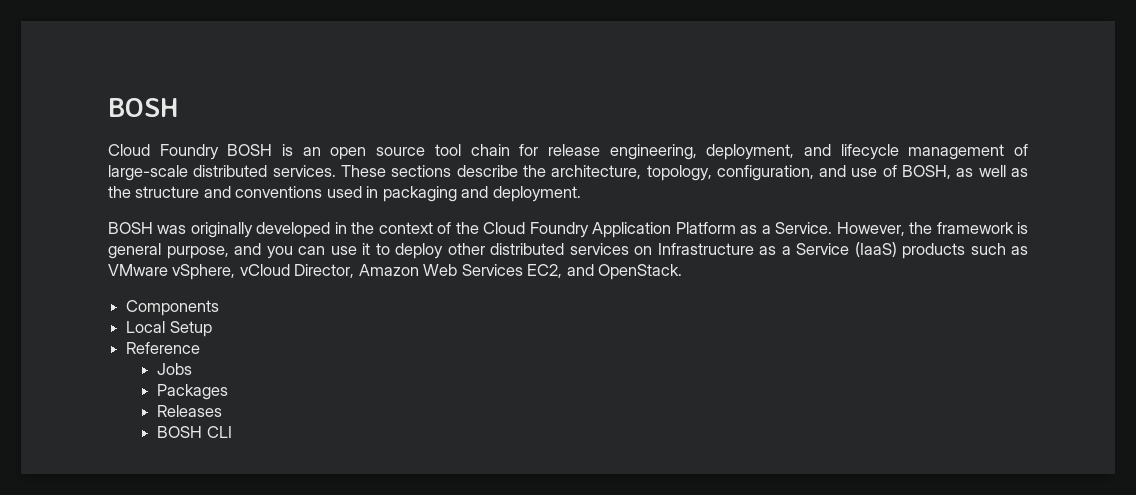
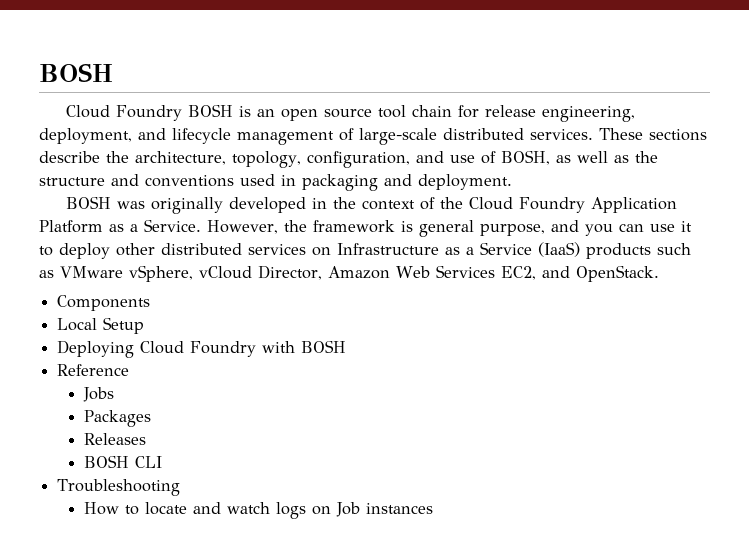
(212, 329) none -> [57,340,347,358] // Deploying Cloud Foundry with BOSH
(232, 432) none -> [57,479,181,496] [83,502,433,519] // Troubleshooting // How to locate and watch logs on Job instances

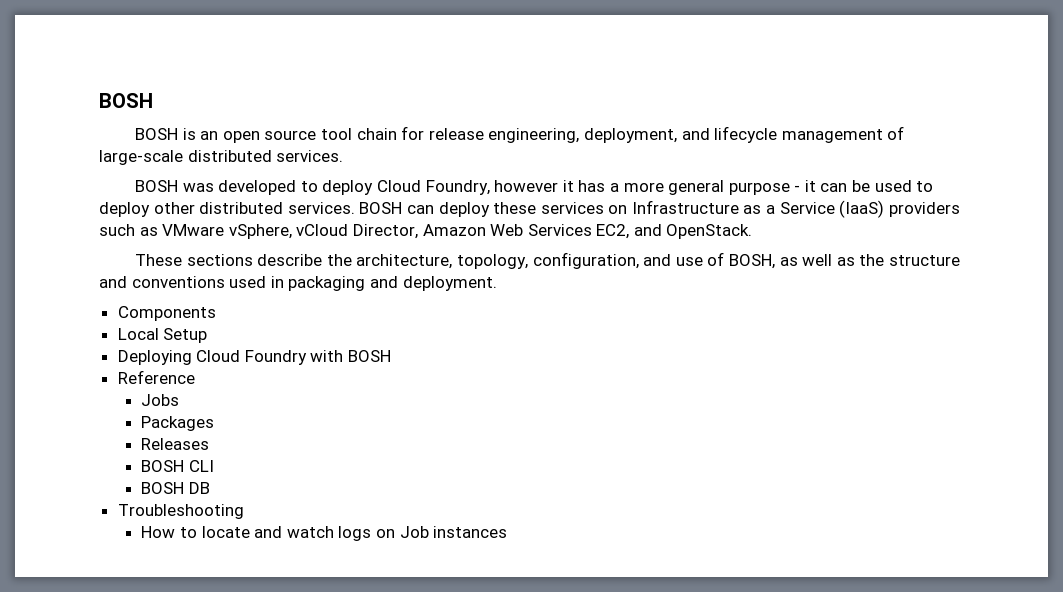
[39,63,112,82] [66,105,183,121] BOSH // Cloud Foundry -> [99,93,153,108] BOSH //
(593, 134) none -> [135,180,934,195] [99,200,960,218] [99,224,753,239] // BOSH was developed to deploy Cloud Foundry, however it has a more general purpose - it can be used to deploy other distributed services. BOSH can deploy these services on Infrastructure as a Service (IaaS) providers such as VMware vSphere, vCloud Director, Amazon Web Services EC2, and OpenStack. //
[66,196,678,214] [39,219,692,237] [39,242,691,259] [39,265,659,282] // BOSH was originally developed in the context of the Cloud Foundry Application Platform as a Service. However, the framework is general purpose, and you can use it to deploy other distributed services on Infrastructure as a Service (IaaS) products such as VMware vSphere, vCloud Director, Amazon Web Services EC2, and OpenStack. -> (497, 283) none
(162, 462) none -> [141,482,210,494] // BOSH DB

